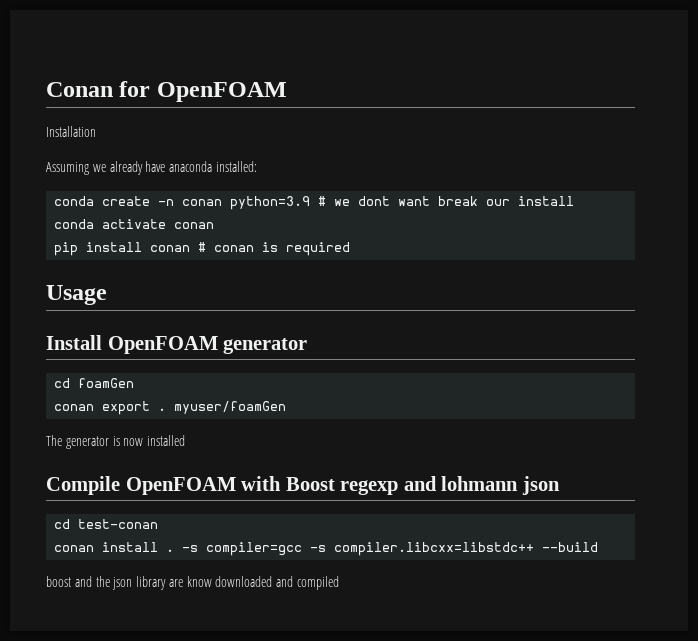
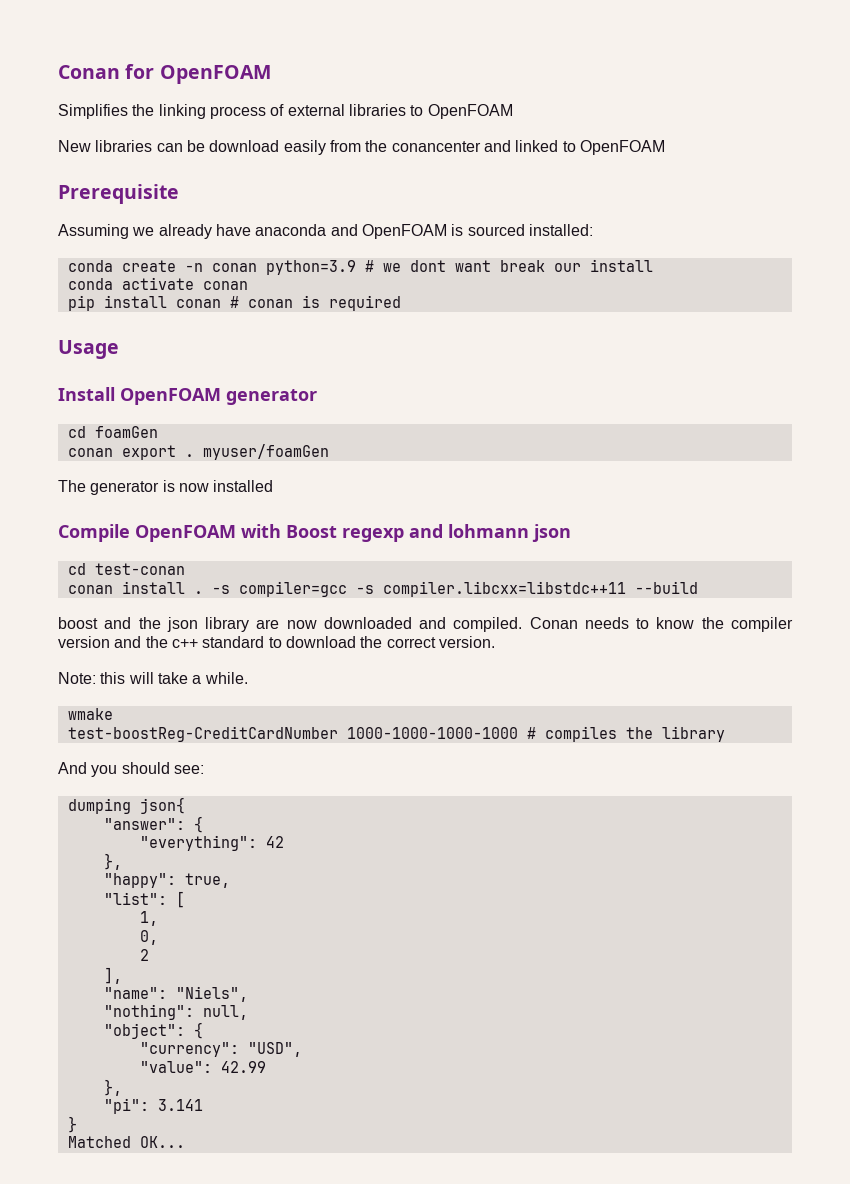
[46,126,96,137] Installation -> [58,104,513,119] [58,140,665,155] [58,184,179,204] Simplifies the linking process of external libraries to OpenFOAM // New libraries can be download easily from the conancenter and linked to OpenFOAM // Prerequisite
(213, 166) none -> [330,224,525,239] and OpenFOAM is sourced
[334,542,535,556] compiler.libcxx=libstdc++ -> [382,581,626,597] compiler.libcxx=libstdc++11
[186,576,212,587] know -> [286,620,317,629] now
[297,576,340,590] compiled -> [453,617,793,632] [58,636,495,648] [58,672,248,684] [67,708,113,720] [67,726,725,742] [58,762,204,777] [67,797,185,814] [103,816,203,833] [139,835,284,851] [103,853,122,870] [103,873,230,888] [103,891,185,908] [139,911,158,926] [139,930,158,945] [139,949,149,961] [103,967,122,984] [103,986,248,1002] [103,1004,248,1020] [103,1022,203,1039] [139,1042,302,1057] [139,1061,266,1073] [103,1079,122,1096] [103,1098,203,1114] [67,1116,77,1133] [67,1136,185,1148] compiled. Conan needs to know the compiler version and the c++ standard to download the correct version. // Note: this will take a while. // wmake // test-boostReg-CreditCardNumber 1000-1000-1000-1000 # compiles the library // And you should see: // dumping json{ // "answer": { // "everything": 42 // }, // "happy": true, // "list": [ // 1, // 0, // 2 // ], // "name": "Niels", // "nothing": null, // "object": { // "currency": "USD", // "value": 42.99 // }, // "pi": 3.141 // } // Matched OK...

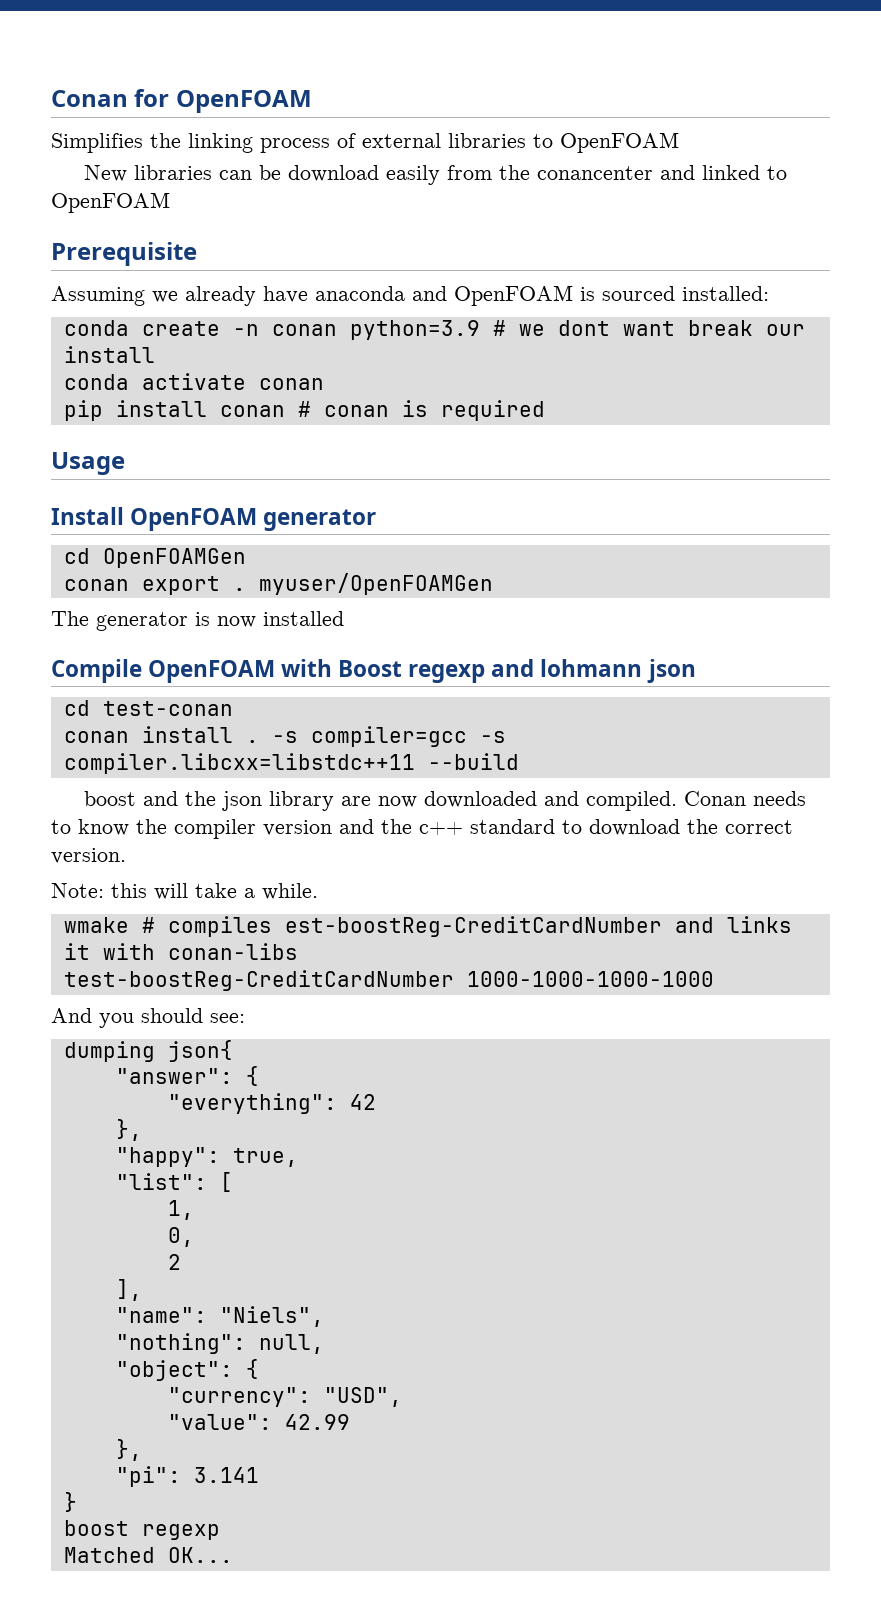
[94,426,158,438] foamGen -> [102,548,246,568] OpenFOAMGen
[202,444,329,460] myuser/foamGen -> [258,573,493,595] myuser/OpenFOAMGen
[67,726,725,742] // test-boostReg-CreditCardNumber 1000-1000-1000-1000 # compiles the library -> [141,916,792,937] [63,943,298,960] [63,970,714,991] # compiles est-boostReg-CreditCardNumber and links it with conan-libs // test-boostReg-CreditCardNumber 1000-1000-1000-1000
(77, 1124) none -> [63,1520,220,1540] // boost regexp

